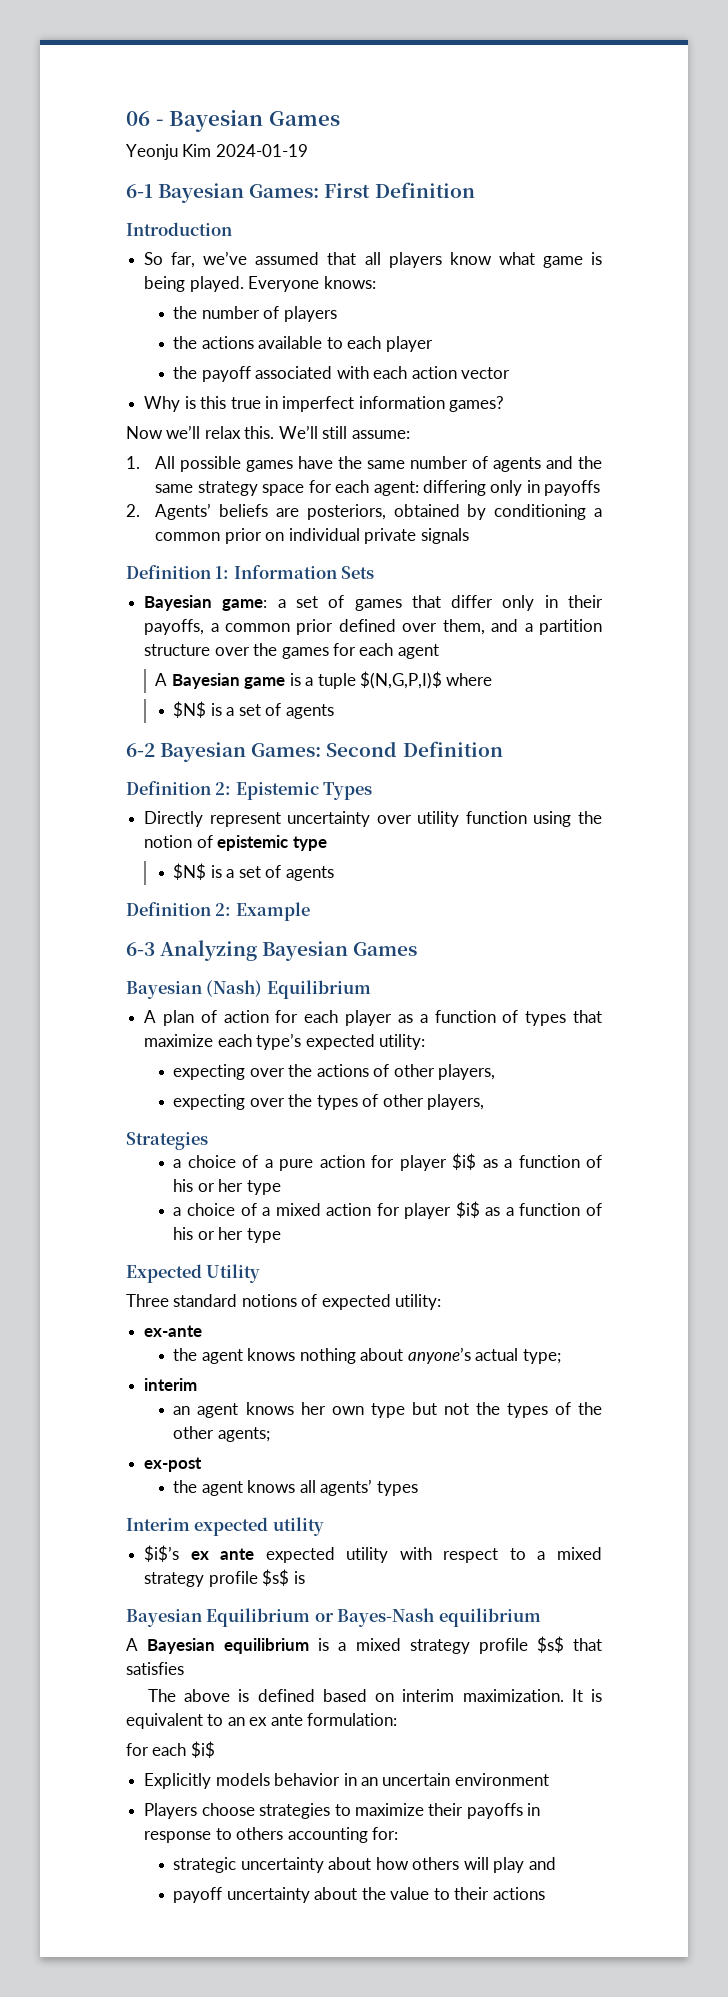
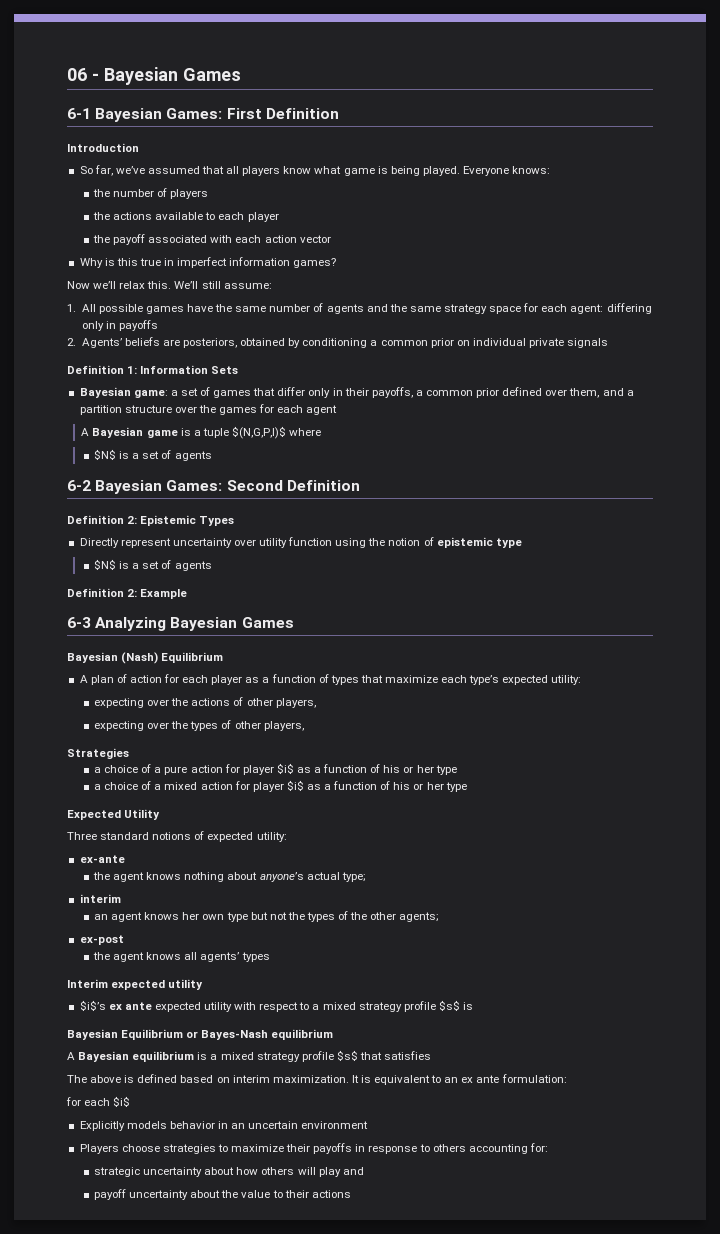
[126,144,308,160] // Yeonju Kim 2024-01-19 -> (241, 74) none

